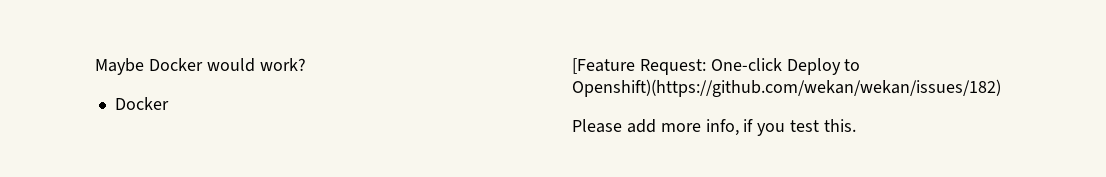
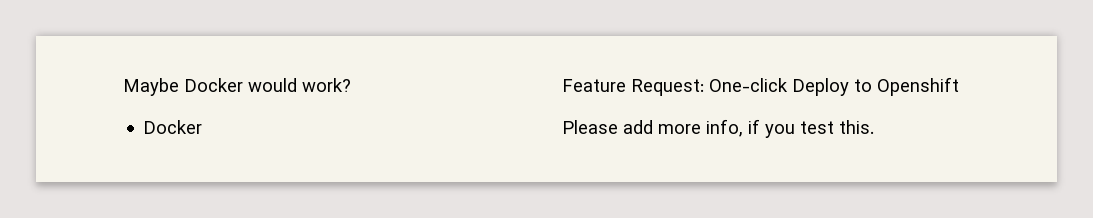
[572,58,635,74] [Feature -> [562,79,626,92] Feature
[572,79,1001,97] Openshift)(https://github.com/wekan/wekan/issues/182) -> [877,77,959,96] Openshift

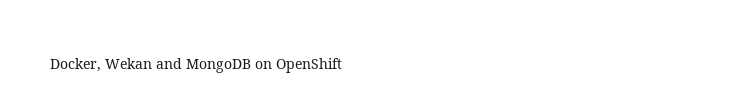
[123,78,351,96] [143,120,203,134] [562,77,959,96] [562,119,874,138] Maybe Docker would work? // Docker // Feature Request: One-click Deploy to Openshift // Please add more info, if you test this. -> [50,58,342,73] Docker, Wekan and MongoDB on OpenShift

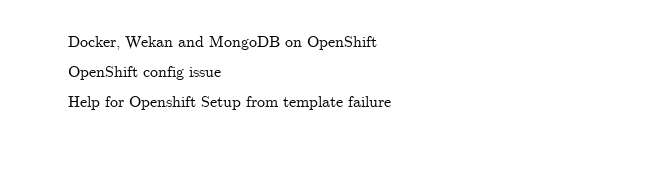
(342, 65) none -> [68,66,221,80] [68,96,391,110] // OpenShift config issue // Help for Openshift Setup from template failure

